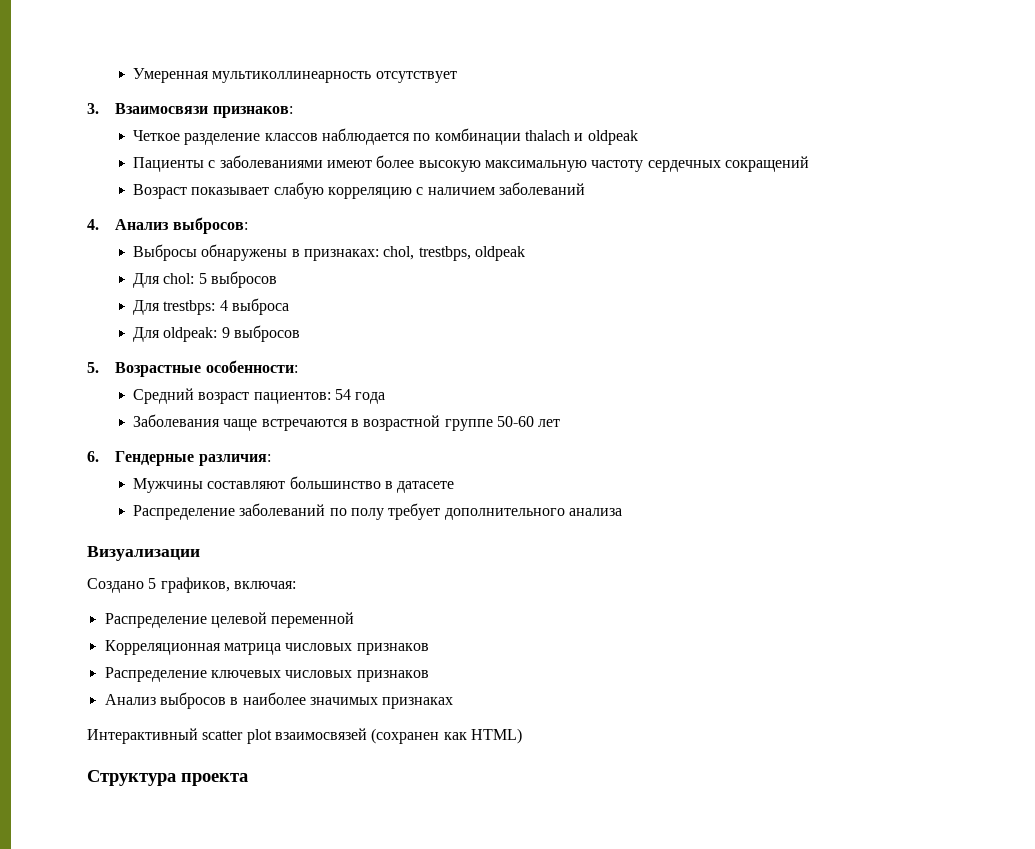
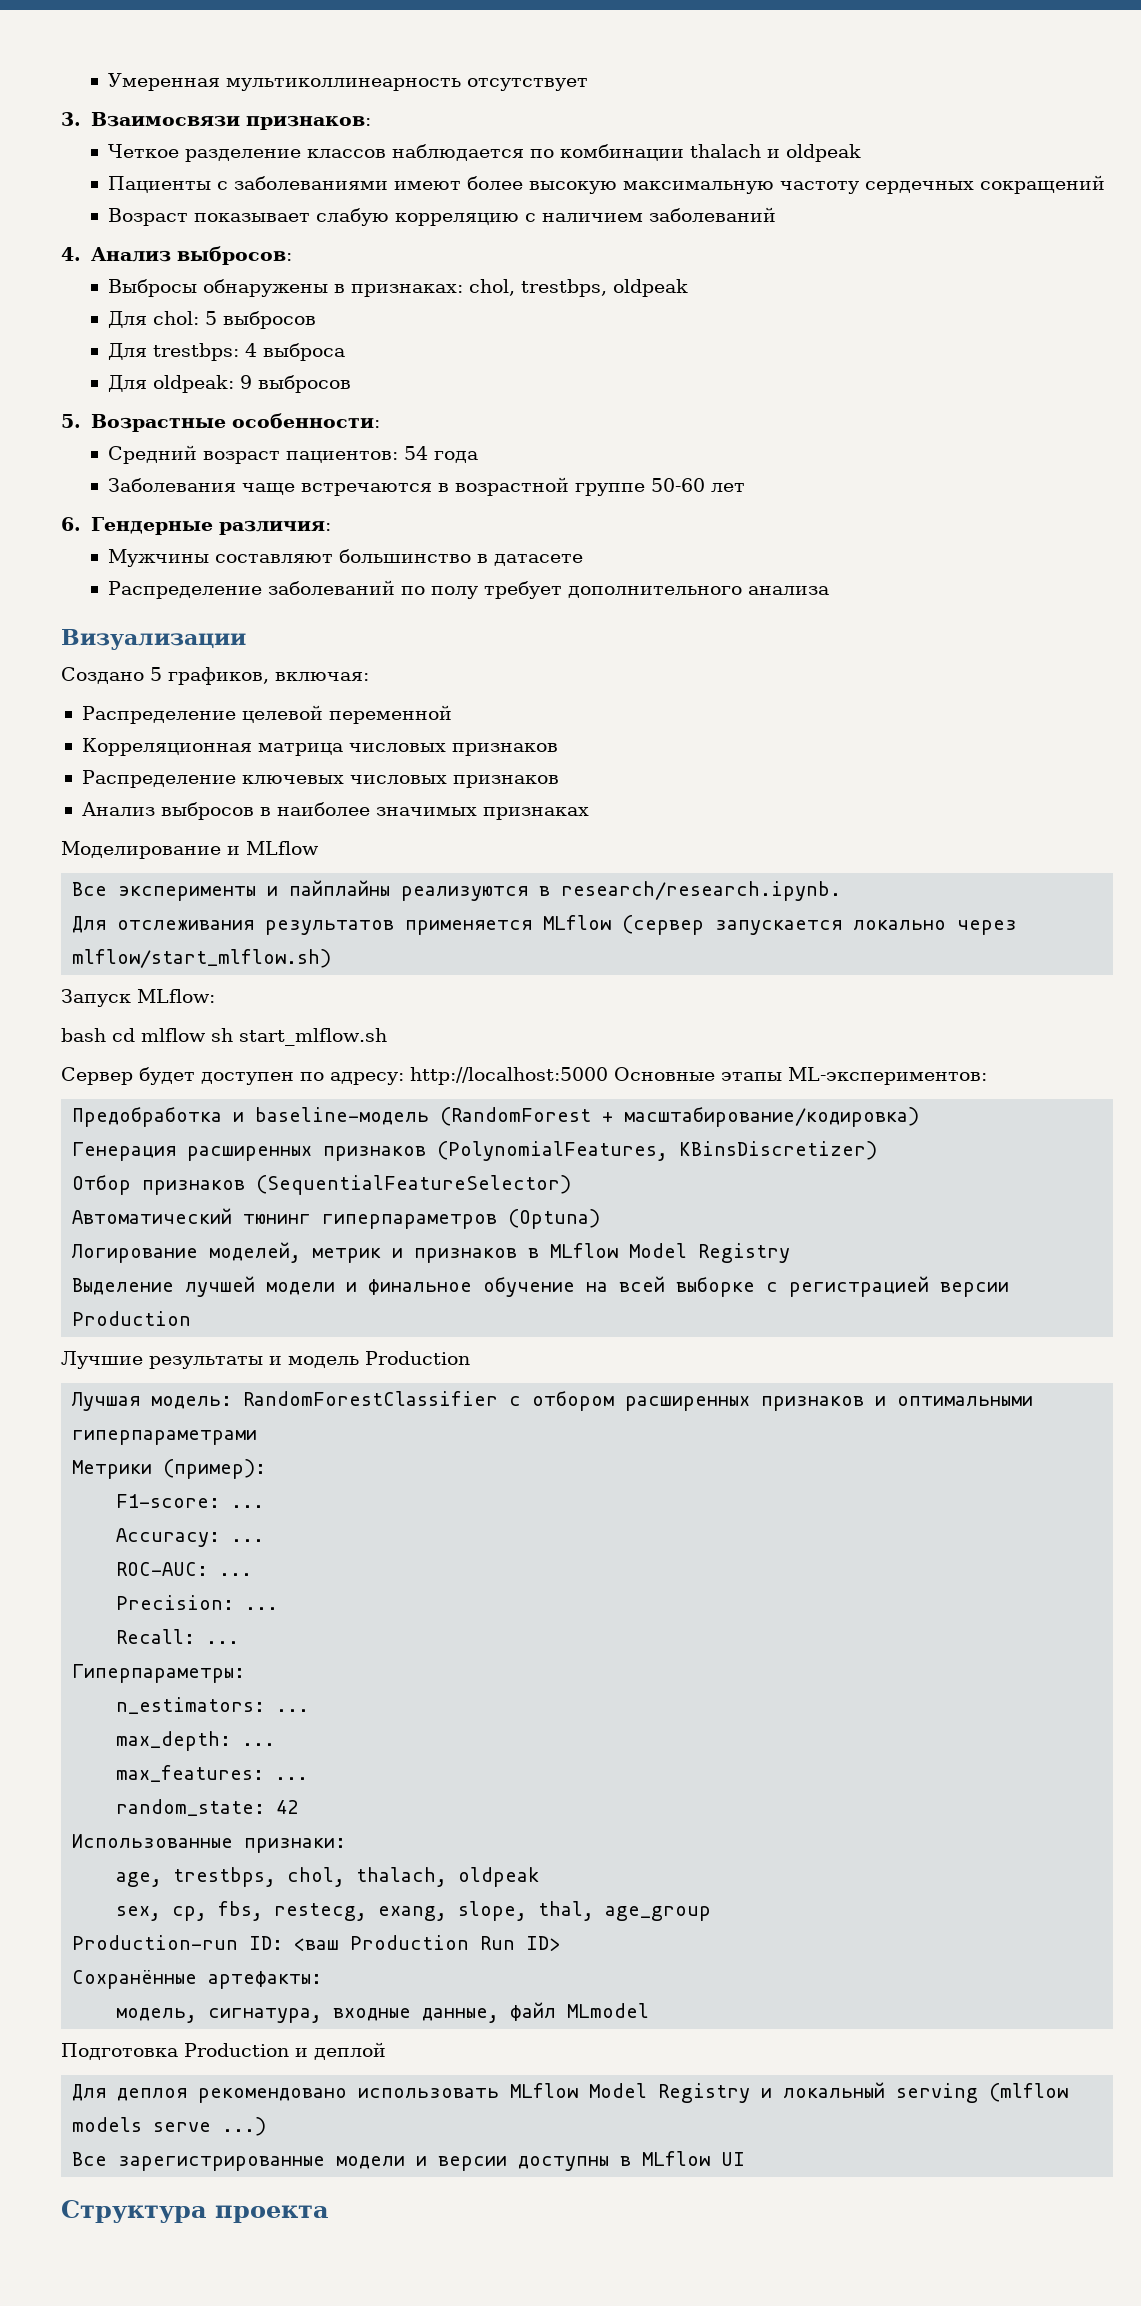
[87,728,522,744] Интерактивный scatter plot взаимосвязей (сохранен как HTML) -> [61,841,319,859] [72,880,842,901] [72,915,1018,935] [72,949,332,968] [61,989,215,1007] [61,1028,387,1046] [61,1067,987,1085] [72,1107,920,1127] [72,1141,878,1161] [72,1175,572,1195] [72,1208,601,1229] [72,1242,791,1263] [72,1276,1010,1297] [72,1311,192,1326] [61,1351,470,1369] [72,1391,1034,1411] [72,1430,258,1445] [72,1459,267,1479] [116,1494,265,1508] [116,1528,265,1547] [116,1562,253,1576] [116,1595,279,1610] [116,1629,240,1644] [72,1664,246,1683] [116,1697,310,1714] [116,1731,276,1751] [116,1765,309,1782] [116,1799,299,1816] [72,1834,347,1853] [116,1867,540,1887] [116,1901,712,1921] [72,1935,561,1951] [72,1970,323,1989] [116,2002,650,2023] [61,2042,386,2060] [72,2082,1069,2103] [72,2117,267,2136] [72,2151,746,2171] Моделирование и MLflow // Все эксперименты и пайплайны реализуются в research/research.ipynb. // Для отслеживания результатов применяется MLflow (сервер запускается локально через mlflow/start_mlflow.sh) // Запуск MLflow: // bash cd mlflow sh start_mlflow.sh // Cервер будет доступен по адресу: http://localhost:5000 Основные этапы ML-экспериментов: // Предобработка и baseline-модель (RandomForest + масштабирование/кодировка) // Генерация расширенных признаков (PolynomialFeatures, KBinsDiscretizer) // Отбор признаков (SequentialFeatureSelector) // Автоматический тюнинг гиперпараметров (Optuna) // Логирование моделей, метрик и признаков в MLflow Model Registry // Выделение лучшей модели и финальное обучение на всей выборке с регистрацией версии Production // Лучшие результаты и модель Production // Лучшая модель: RandomForestClassifier с отбором расширенных признаков и оптимальными гиперпараметрами // Метрики (пример): // F1-score: ... // Accuracy: ... // ROC-AUC: ... // Precision: ... // Recall: ... // Гиперпараметры: // n_estimators: ... // max_depth: ... // max_features: ... // random_state: 42 // Использованные признаки: // age, trestbps, chol, thalach, oldpeak // sex, cp, fbs, restecg, exang, slope, thal, age_group // Production-run ID: <ваш Production Run ID> // Сохранённые артефакты: // модель, сигнатура, входные данные, файл MLmodel // Подготовка Production и деплой // Для деплоя рекомендовано использовать MLflow Model Registry и локальный serving (mlflow models serve ...) // Все зарегистрированные модели и версии доступны в MLflow UI

